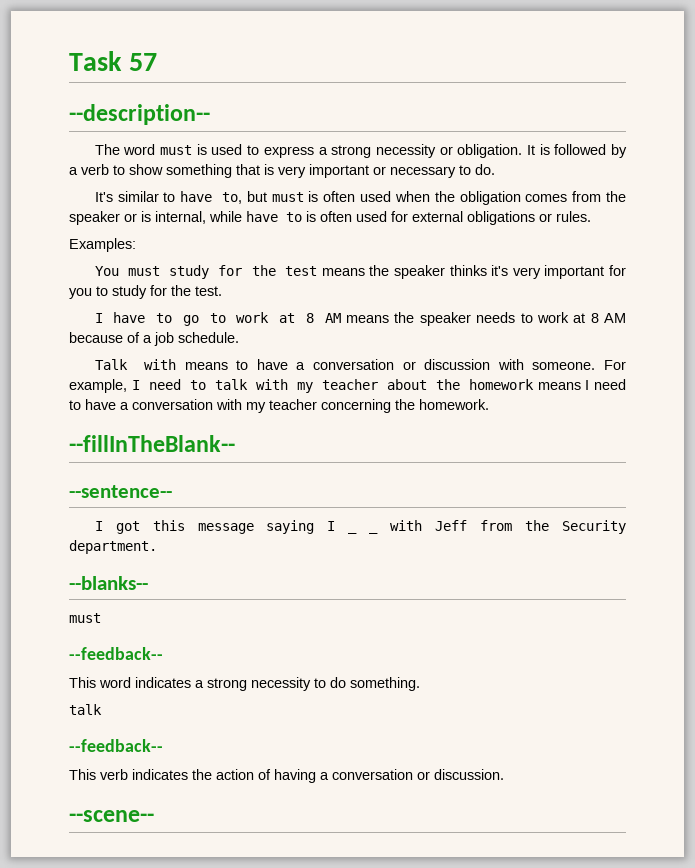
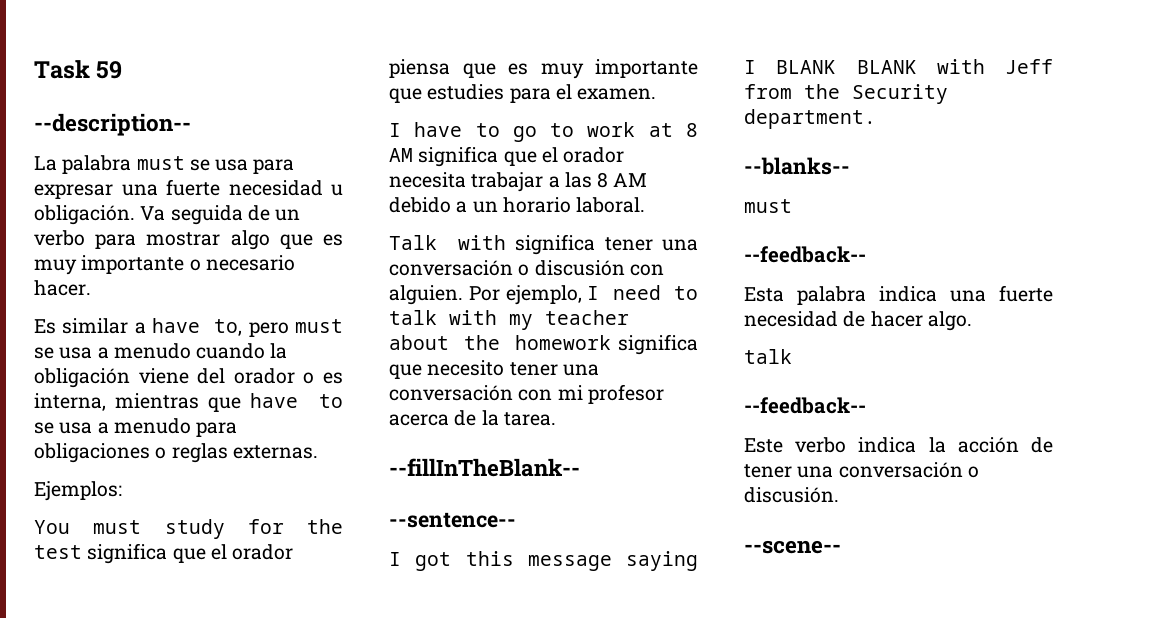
[128,53,157,71] 57 -> [96,61,123,79] 59
[94,144,627,158] [69,164,495,178] [94,191,626,205] [69,211,591,225] [69,238,136,252] The word must is used to express a strong necessity or obligation. It is followed by a verb to show something that is very important or necessary to do. // It's similar to have to, but must is often used when the obligation comes from the speaker or is internal, while have to is often used for external obligations or rules. // Examples: -> [34,155,295,174] [34,179,343,199] [34,205,301,225] [34,230,343,250] [34,255,295,275] [34,280,91,296] [34,318,343,337] [34,343,288,359] [34,368,344,388] [34,393,343,412] [34,418,238,437] [34,443,318,463] [34,481,122,501] La palabra must se usa para expresar una fuerte necesidad u obligación. Va seguida de un verbo para mostrar algo que es muy importante o necesario hacer. // Es similar a have to, pero must se usa a menudo cuando la obligación viene del orador o es interna, mientras que have to se usa a menudo para obligaciones o reglas externas. // Ejemplos:
[321,265,626,279] [69,285,222,299] means the speaker thinks it's very important for you to study for the test. -> [87,543,294,564] [389,59,698,79] [389,84,657,103] significa que el orador piensa que es muy importante que estudies para el examen.
[346,312,627,326] [69,332,239,346] [94,359,626,370] [69,379,127,393] means the speaker needs to work at 8 AM because of a job schedule. // Talk with means to have a conversation or discussion with someone. For example, -> [418,146,625,167] [389,172,648,192] [389,197,646,213] [389,234,698,255] [389,260,664,276] [389,285,582,305] significa que el orador necesita trabajar a las 8 AM debido a un horario laboral. // Talk with significa tener una conversación o discusión con alguien. Por ejemplo,
[537,379,626,390] [69,399,489,413] means I need to have a conversation with my teacher concerning the homework. -> [618,334,698,355] [389,360,599,379] [389,384,664,404] [389,410,556,426] significa que necesito tener una conversación con mi profesor acerca de la tarea.
[348,531,379,534] _ _ -> [776,60,917,74] BLANK BLANK
[69,677,420,691] [69,704,102,715] [69,739,163,752] [69,769,504,783] This word indicates a strong necessity to do something. // talk // --feedback-- // This verb indicates the action of having a conversation or discussion. -> [744,285,1053,305] [744,311,972,331] [744,349,792,364] [744,397,866,414] [744,437,1053,453] [744,462,979,478] [744,487,839,503] Esta palabra indica una fuerte necesidad de hacer algo. // talk // --feedback-- // Este verbo indica la acción de tener una conversación o discusión.

